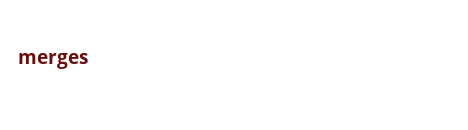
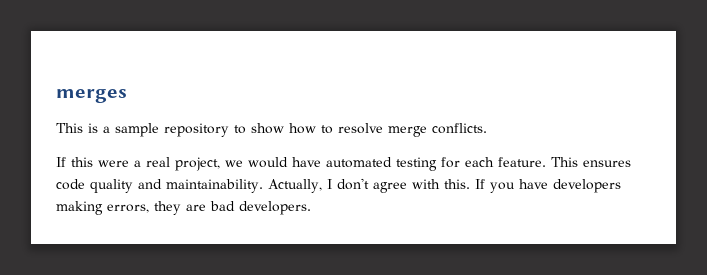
(88, 61) none -> [56,123,487,137] [56,157,631,171] [56,178,621,193] [56,201,311,215] // This is a sample repository to show how to resolve merge conflicts. // If this were a real project, we would have automated testing for each feature. This ensures code quality and maintainability. Actually, I don't agree with this. If you have developers making errors, they are bad developers.

